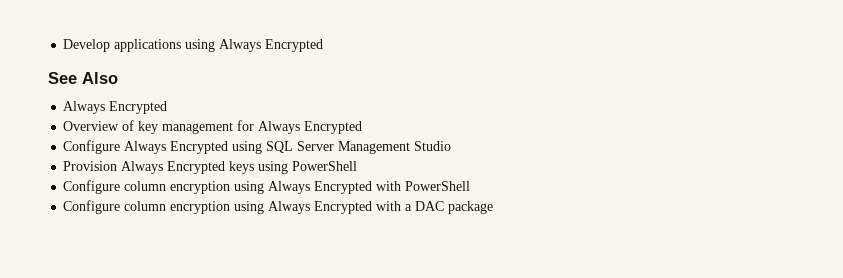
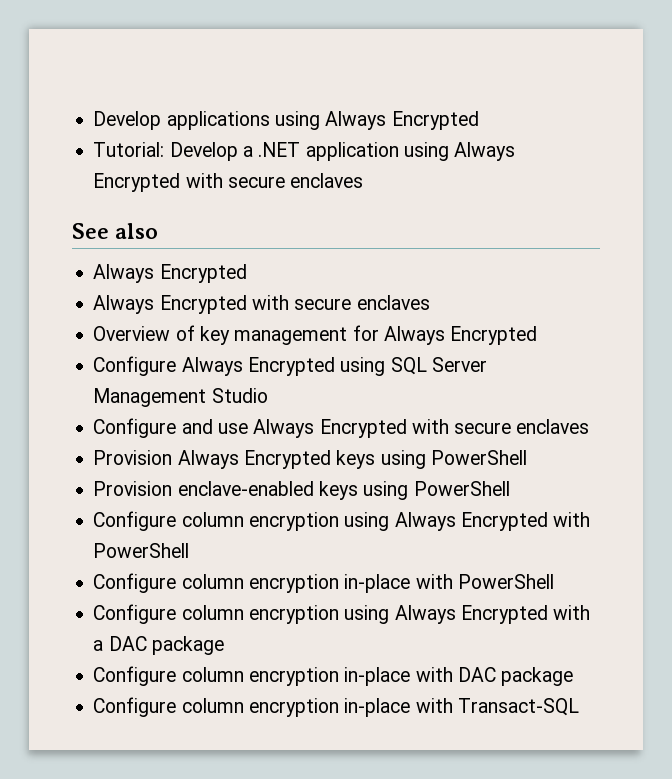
(324, 45) none -> [93,142,516,161] [93,173,364,192] // Tutorial: Develop a .NET application using Always Encrypted with secure enclaves
[82,72,118,84] [63,101,168,114] Also // Always Encrypted -> [115,223,158,239] [93,264,247,283] [93,295,430,314] also // Always Encrypted // Always Encrypted with secure enclaves
(452, 146) none -> [93,418,590,438] // Configure and use Always Encrypted with secure enclaves
(358, 166) none -> [93,481,510,500] // Provision enclave-enabled keys using PowerShell
(471, 186) none -> [93,573,554,593] // Configure column encryption in-place with PowerShell
(494, 207) none -> [93,666,574,686] [93,697,579,717] // Configure column encryption in-place with DAC package // Configure column encryption in-place with Transact-SQL

